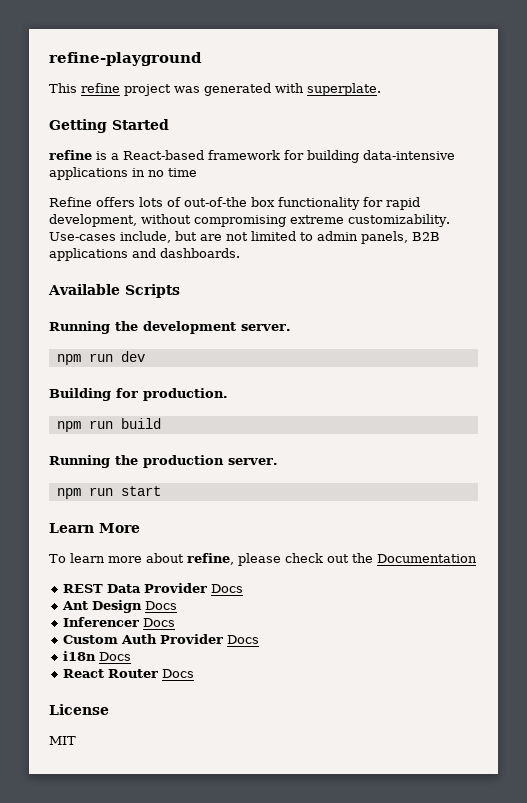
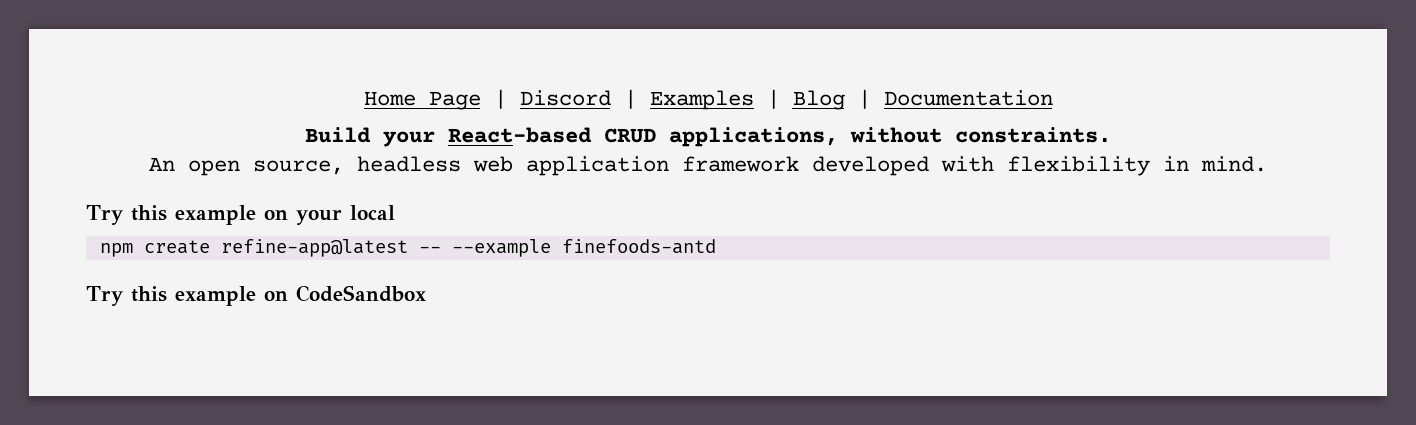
[49,52,202,66] [49,83,381,96] [49,119,169,133] [49,150,455,163] [49,167,197,180] [49,197,420,210] [49,214,450,227] [49,231,440,244] [49,248,240,261] [48,284,180,298] [49,321,291,334] [56,351,145,365] [49,388,228,401] [56,418,161,432] [49,455,278,468] [56,486,161,499] [49,523,140,533] [49,553,477,566] [62,583,243,593] [61,600,177,613] [62,617,175,627] [62,634,259,644] [62,651,131,661] [62,669,194,678] [49,704,109,715] [49,736,76,745] refine-playground // This refine project was generated with superplate. // Getting Started // refine is a React-based framework for building data-intensive applications in no time // Refine offers lots of out-of-the box functionality for rapid development, without compromising extreme customizability. Use-cases include, but are not limited to admin panels, B2B applications and dashboards. // Available Scripts // Running the development server. // npm run dev // Building for production. // npm run build // Running the production server. // npm run start // Learn More // To learn more about refine, please check out the Documentation // REST Data Provider Docs // Ant Design Docs // Inferencer Docs // Custom Auth Provider Docs // i18n Docs // React Router Docs // License // MIT -> [363,89,1053,110] [305,127,1111,147] [149,156,1267,176] [86,205,395,225] [99,239,716,257] [86,285,426,306] Home Page | Discord | Examples | Blog | Documentation // Build your React-based CRUD applications, without constraints. // An open source, headless web application framework developed with flexibility in mind. // Try this example on your local // npm create refine-app@latest -- --example finefoods-antd // Try this example on CodeSandbox

